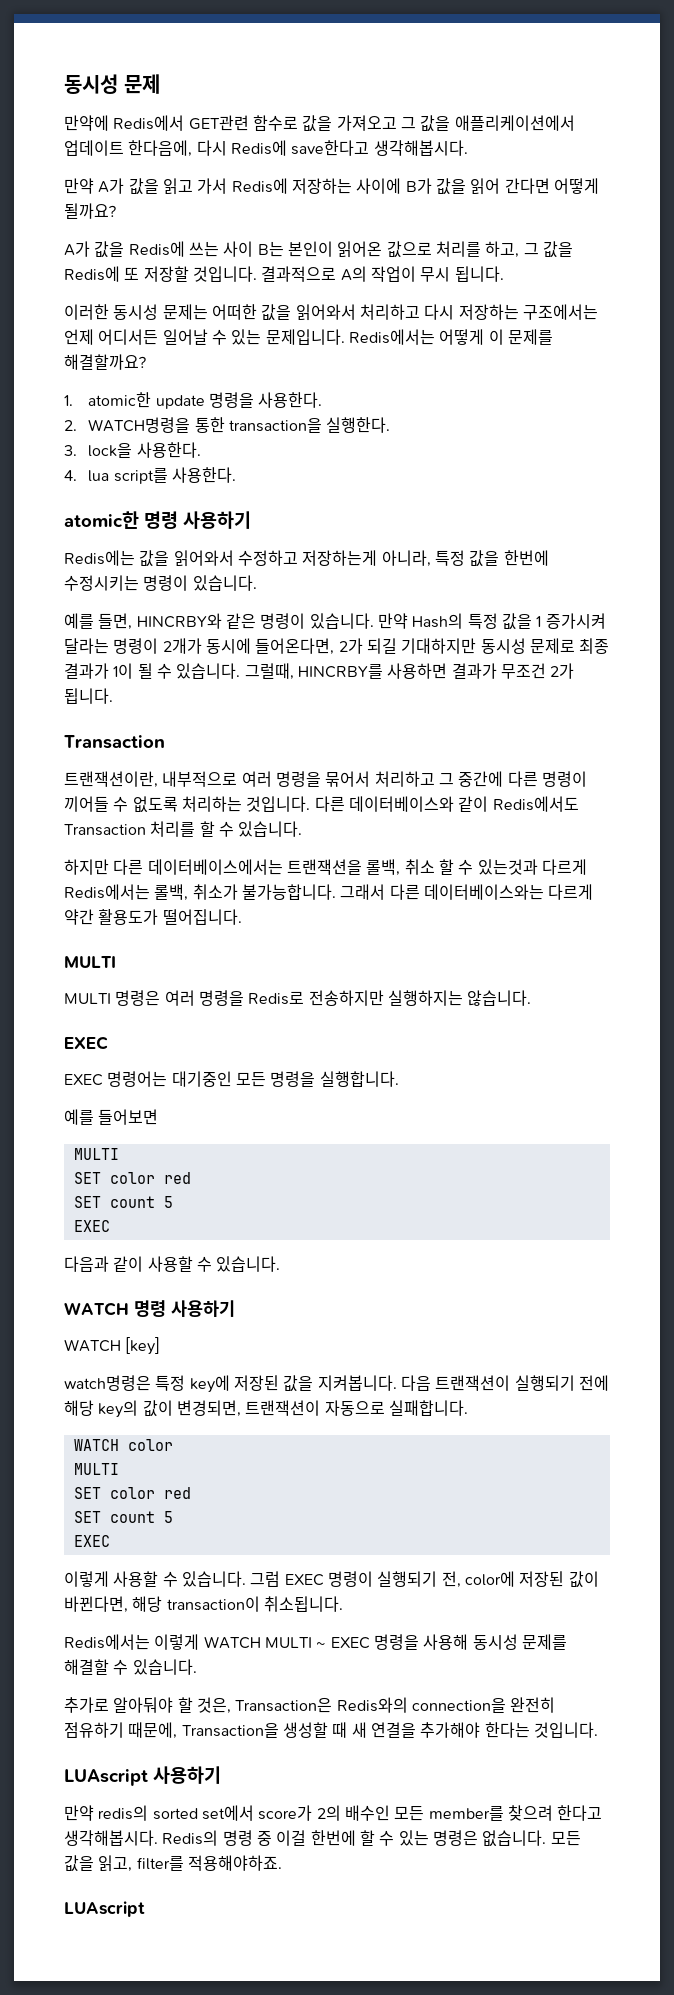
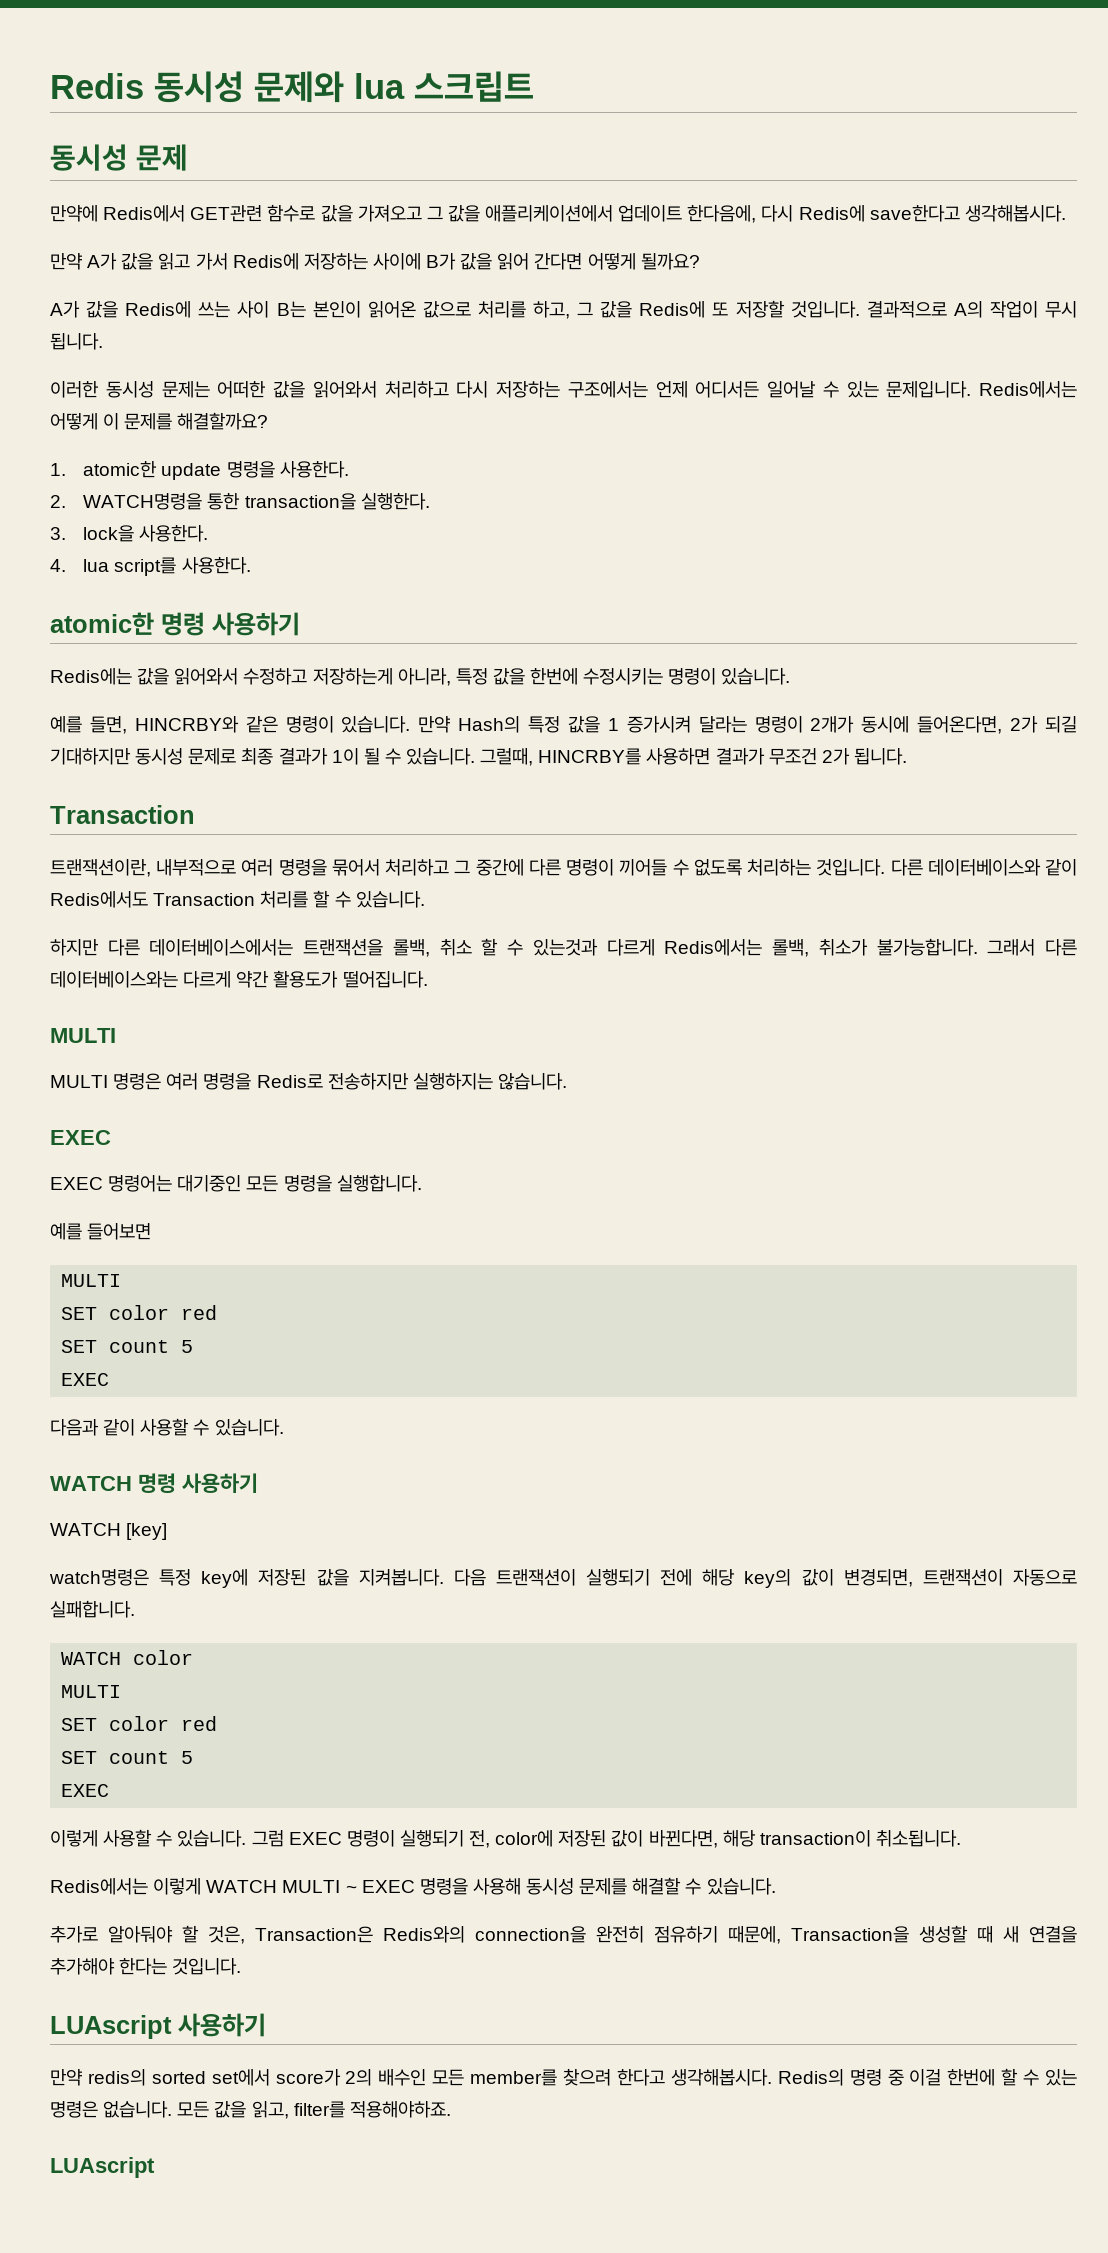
(64, 84) none -> [50,71,534,103] Redis 동시성 문제와 lua 스크립트 //

